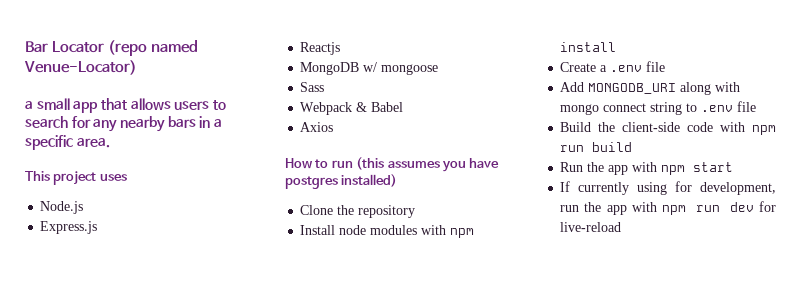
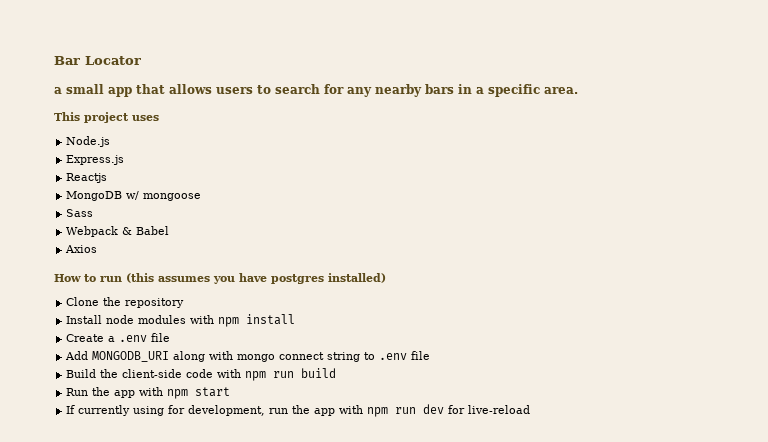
[107,40,198,56] [24,60,137,75] (repo named Venue-Locator) -> (141, 60) none

